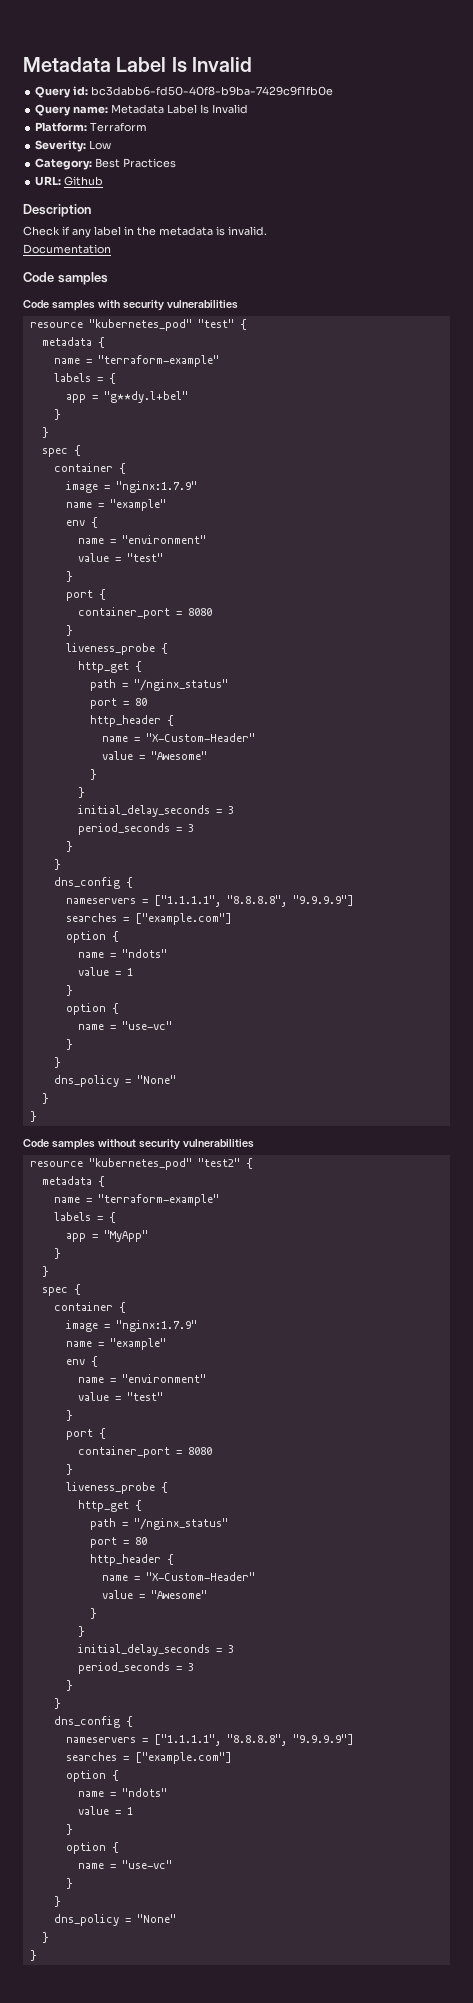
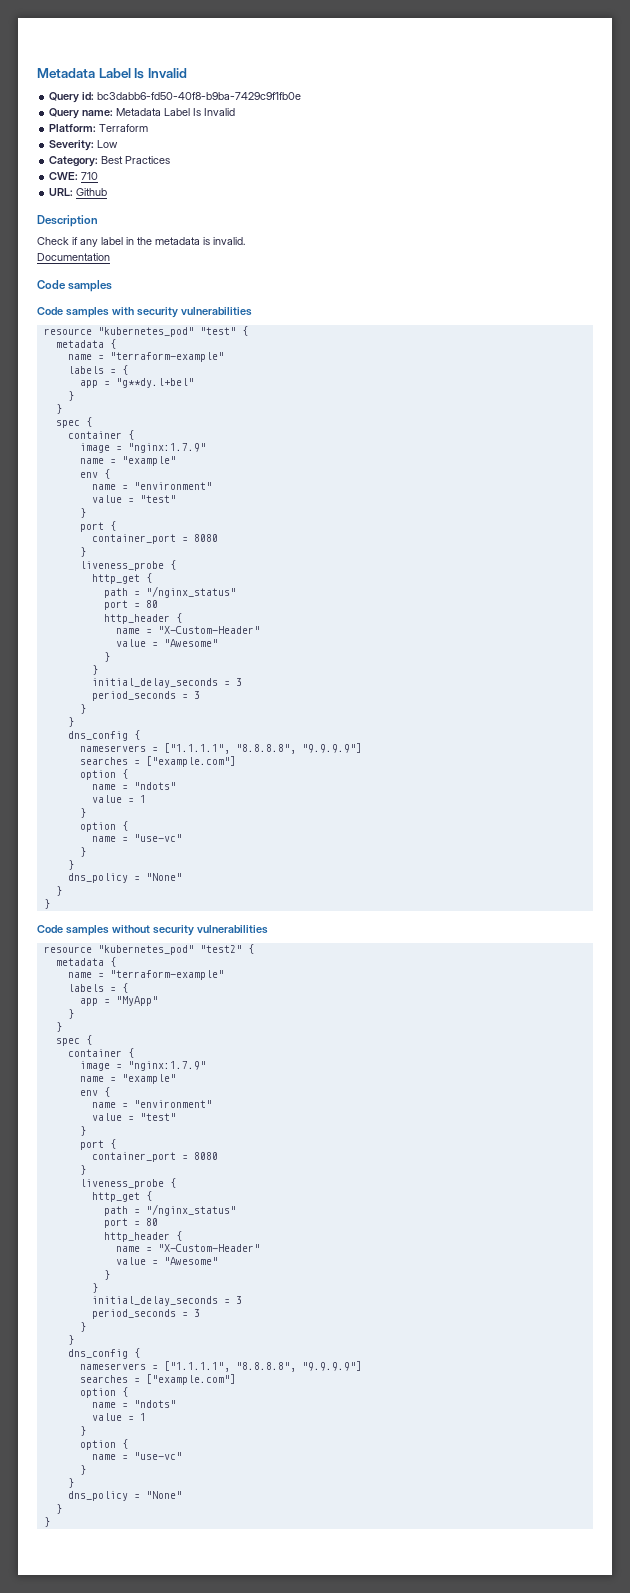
(177, 163) none -> [49,172,99,180] // CWE: 710

